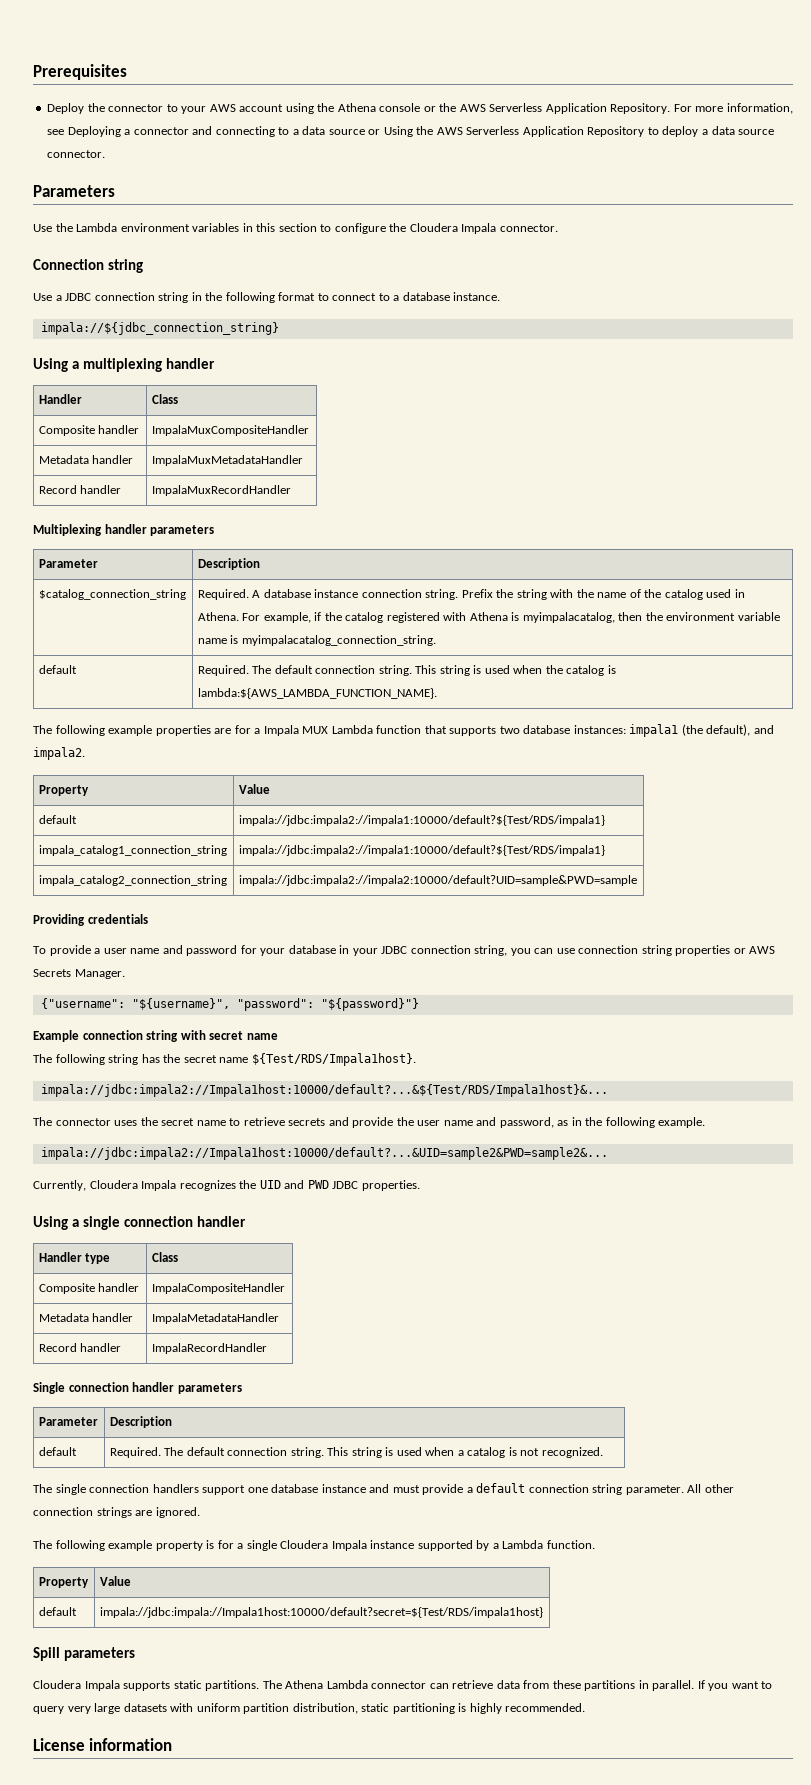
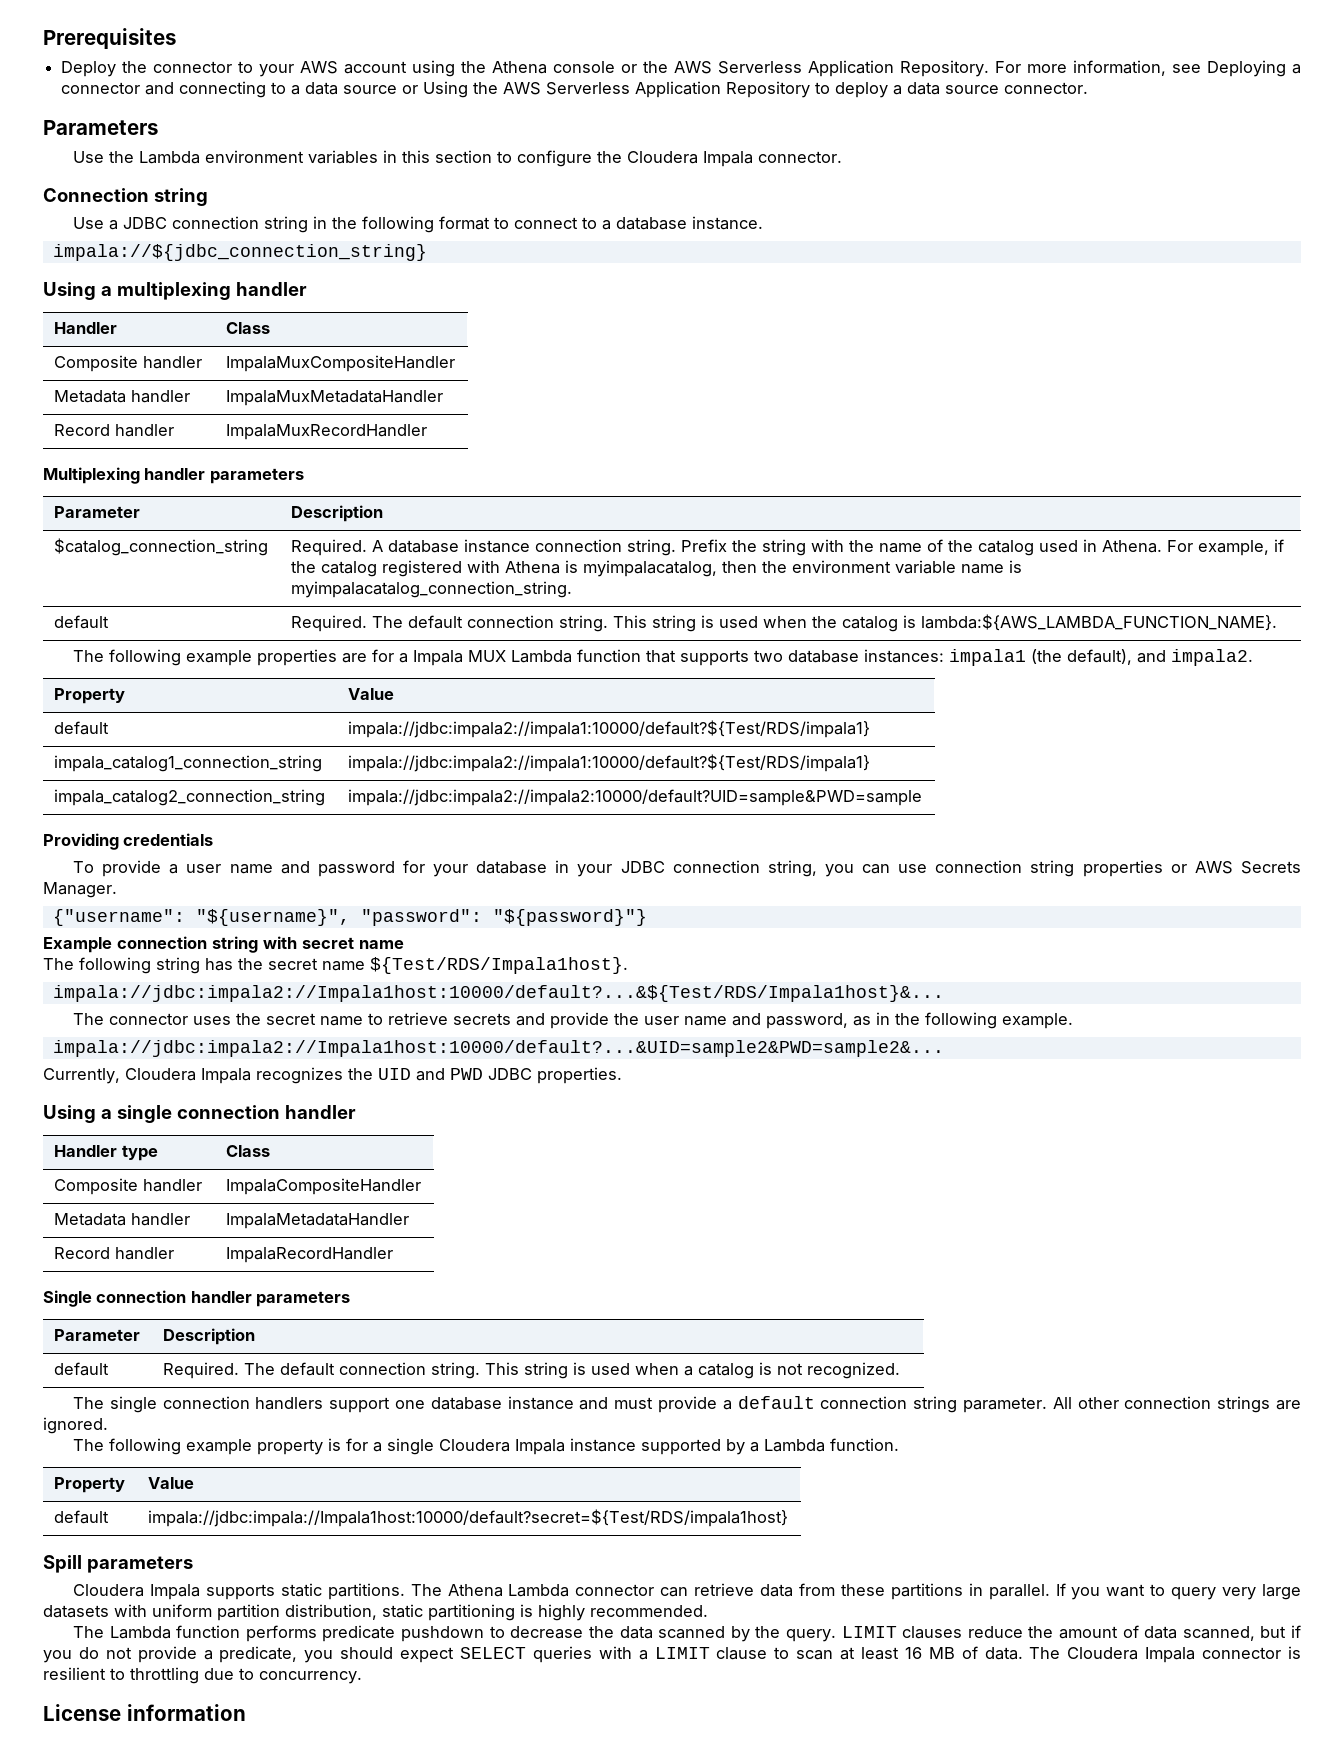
(586, 1707) none -> [73,1625,1301,1642] [43,1646,1302,1663] [43,1667,362,1684] // The Lambda function performs predicate pushdown to decrease the data scanned by the query. LIMIT clauses reduce the amount of data scanned, but if you do not provide a predicate, you should expect SELECT queries with a LIMIT clause to scan at least 16 MB of data. The Cloudera Impala connector is resilient to throttling due to concurrency.

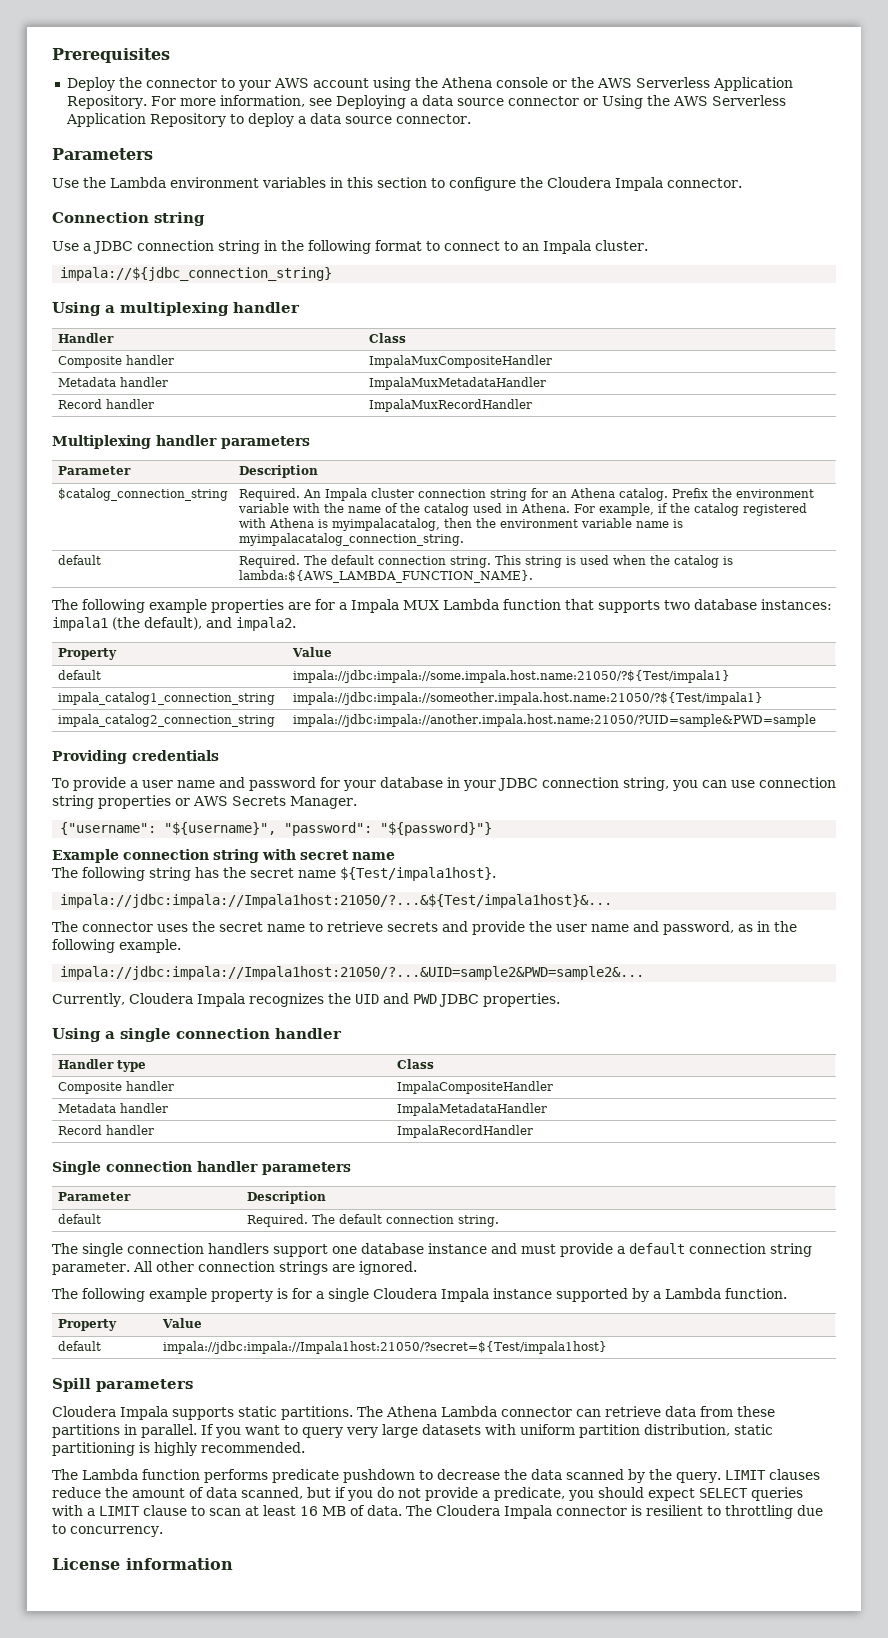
[61,81,398,98] connector and connecting to a data source -> [421,95,579,106] data source connector
[602,216,764,230] a database instance. -> [522,240,648,254] an Impala cluster.
[372,539,807,556] A database instance connection string. Prefix the string -> [302,488,814,501] [237,503,289,513] An Impala cluster connection string for an Athena catalog. Prefix the environment variable
[348,720,871,738] impala://jdbc:impala2://impala1:10000/default?${Test/RDS/impala1} -> [292,670,730,683] impala://jdbc:impala://some.impala.host.name:21050/?${Test/impala1}
[348,754,871,772] impala://jdbc:impala2://impala1:10000/default?${Test/RDS/impala1} -> [292,692,763,705] impala://jdbc:impala://someother.impala.host.name:21050/?${Test/impala1}
[348,789,923,806] impala://jdbc:impala2://impala2:10000/default?UID=sample&PWD=sample -> [292,714,816,727] impala://jdbc:impala://another.impala.host.name:21050/?UID=sample&PWD=sample
[370,957,628,974] [52,985,944,1002] ${Test/RDS/Impala1host}. // impala://jdbc:impala2://Impala1host:10000/default?...&${Test/RDS/Impala1host}&... -> [340,867,496,881] [60,894,613,908] ${Test/impala1host}. // impala://jdbc:impala://Impala1host:21050/?...&${Test/impala1host}&...
[52,1040,944,1057] impala://jdbc:impala2://Impala1host:10000/default?...&UID=sample2&PWD=sample2&... -> [60,966,645,980] impala://jdbc:impala://Impala1host:21050/?...&UID=sample2&PWD=sample2&...
[485,1362,901,1379] This string is used when a catalog is not recognized. -> (499, 1221) none
[148,1509,789,1527] impala://jdbc:impala://Impala1host:10000/default?secret=${Test/RDS/impala1host} -> [162,1341,607,1354] impala://jdbc:impala://Impala1host:21050/?secret=${Test/impala1host}

